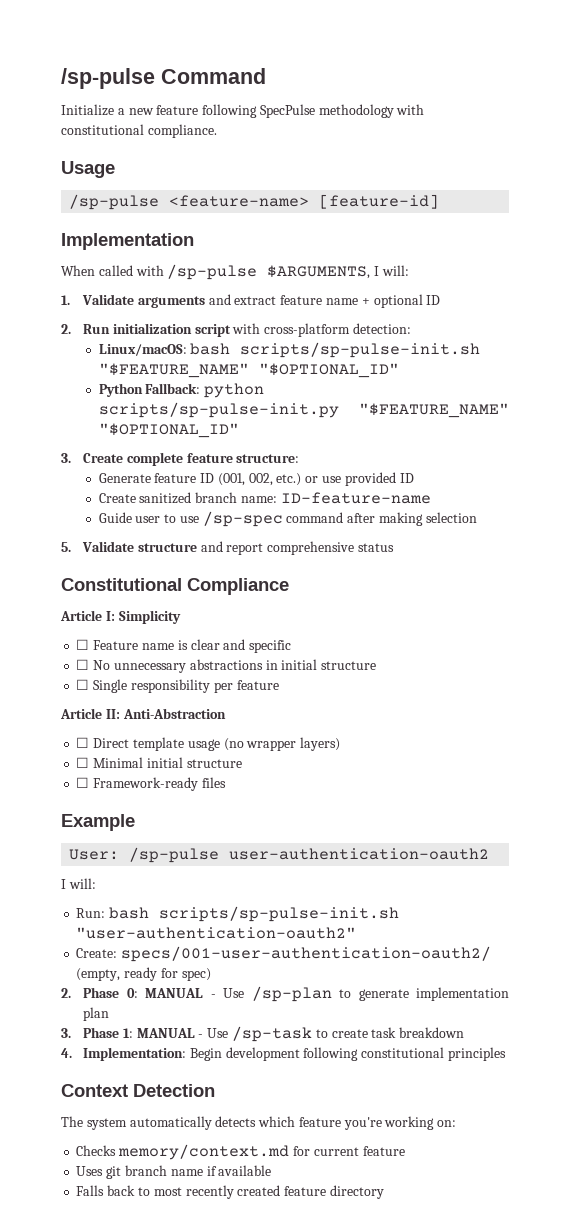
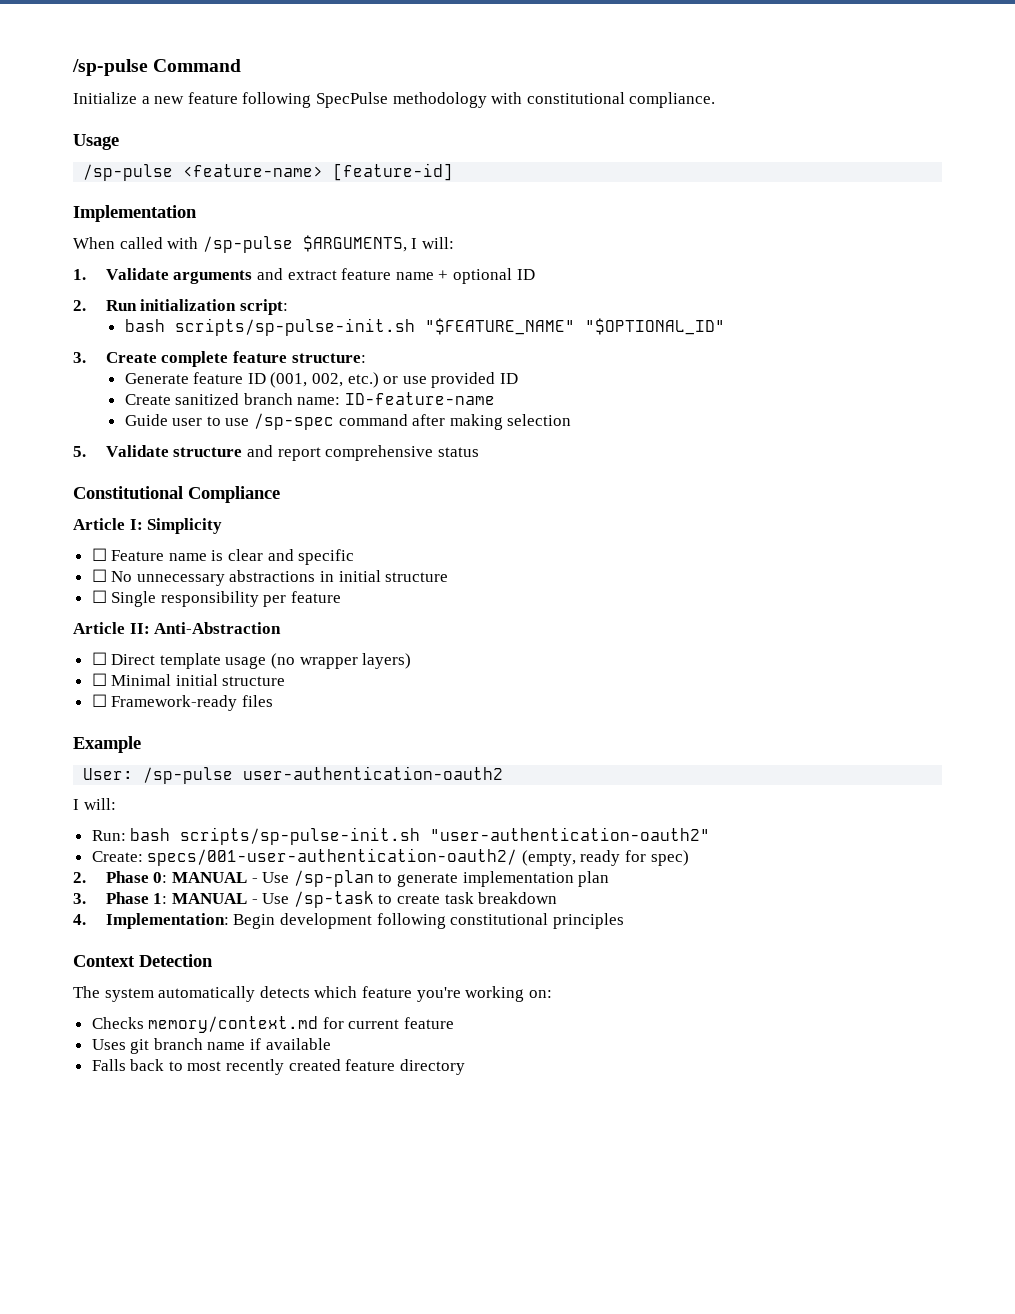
[194,323,412,337] [98,344,187,356] script with cross-platform detection: // Linux/macOS: -> [240,299,289,315] script: //
[98,383,265,398] [98,402,509,418] [98,423,239,438] // Python Fallback: python scripts/sp-pulse-init.py "$FEATURE_NAME" "$OPTIONAL_ID" -> (725, 326) none

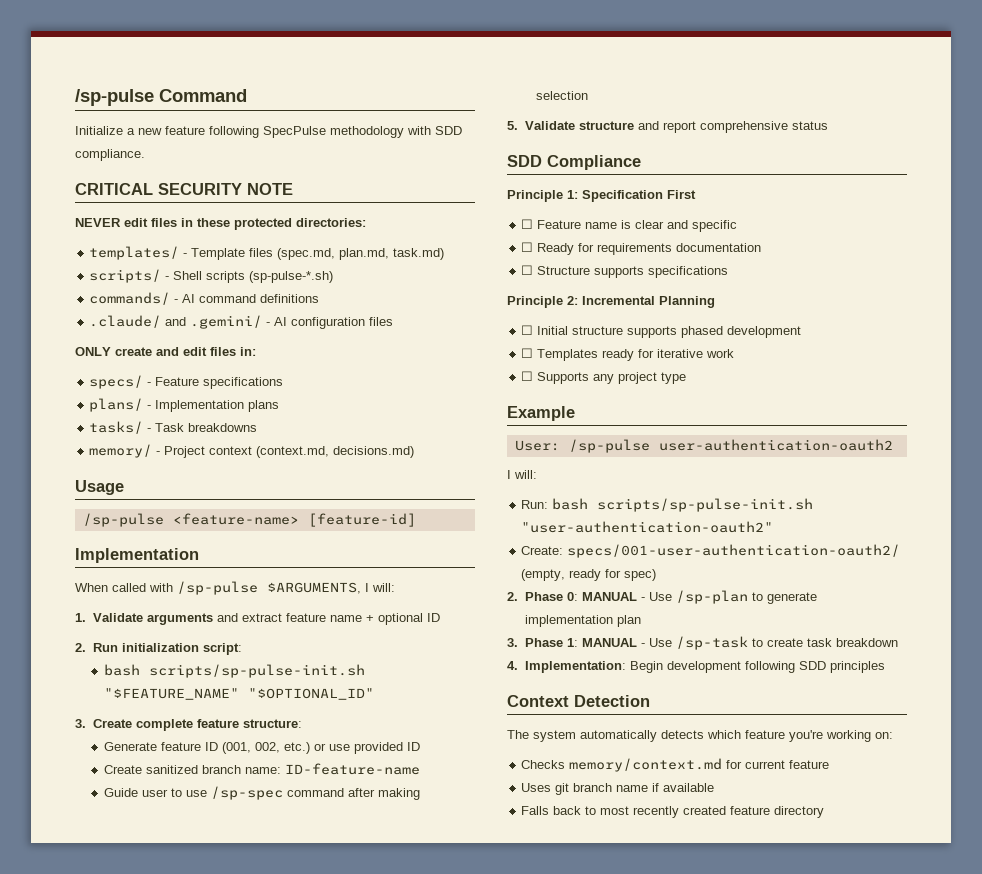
[526,92,625,104] constitutional -> [435,126,462,135] SDD
(716, 100) none -> [75,183,293,195] [75,218,366,230] [89,246,445,260] [89,269,334,283] [89,292,320,305] [89,315,394,329] [75,347,256,356] [89,375,284,389] [89,398,280,412] [89,421,258,434] [89,444,415,458] // CRITICAL SECURITY NOTE // NEVER edit files in these protected directories: // templates/ - Template files (spec.md, plan.md, task.md) // scripts/ - Shell scripts (sp-pulse-*.sh) // commands/ - AI command definitions // .claude/ and .gemini/ - AI configuration files // ONLY create and edit files in: // specs/ - Feature specifications // plans/ - Implementation plans // tasks/ - Task breakdowns // memory/ - Project context (context.md, decisions.md)
[73,486,183,499] Constitutional -> [507,155,542,167] SDD
[73,518,223,534] Article I: Simplicity -> [507,190,696,202] Principle 1: Specification First
[111,570,449,586] [91,590,342,607] [73,622,282,634] [91,652,412,669] [91,673,286,686] [91,694,273,711] No unnecessary abstractions in initial structure // ☐ Single responsibility per feature // Article II: Anti-Abstraction // ☐ Direct template usage (no wrapper layers) // ☐ Minimal initial structure // ☐ Framework-ready files -> [537,243,762,255] [521,265,729,278] [507,296,715,308] [521,325,802,338] [521,348,735,361] [521,371,687,384] Ready for requirements documentation // ☐ Structure supports specifications // Principle 2: Incremental Planning // ☐ Initial structure supports phased development // ☐ Templates ready for iterative work // ☐ Supports any project type
[450,913,549,925] constitutional -> [798,661,826,670] SDD

